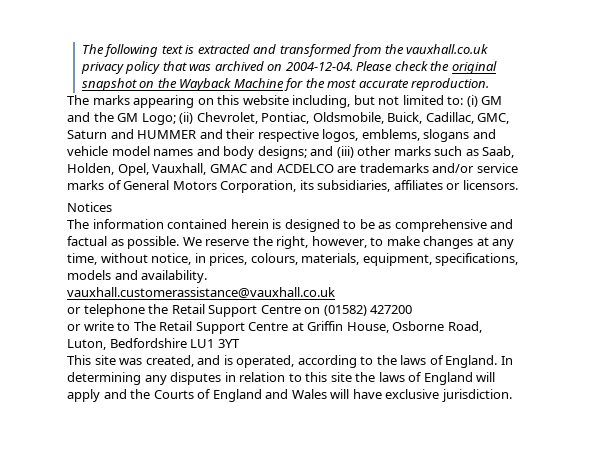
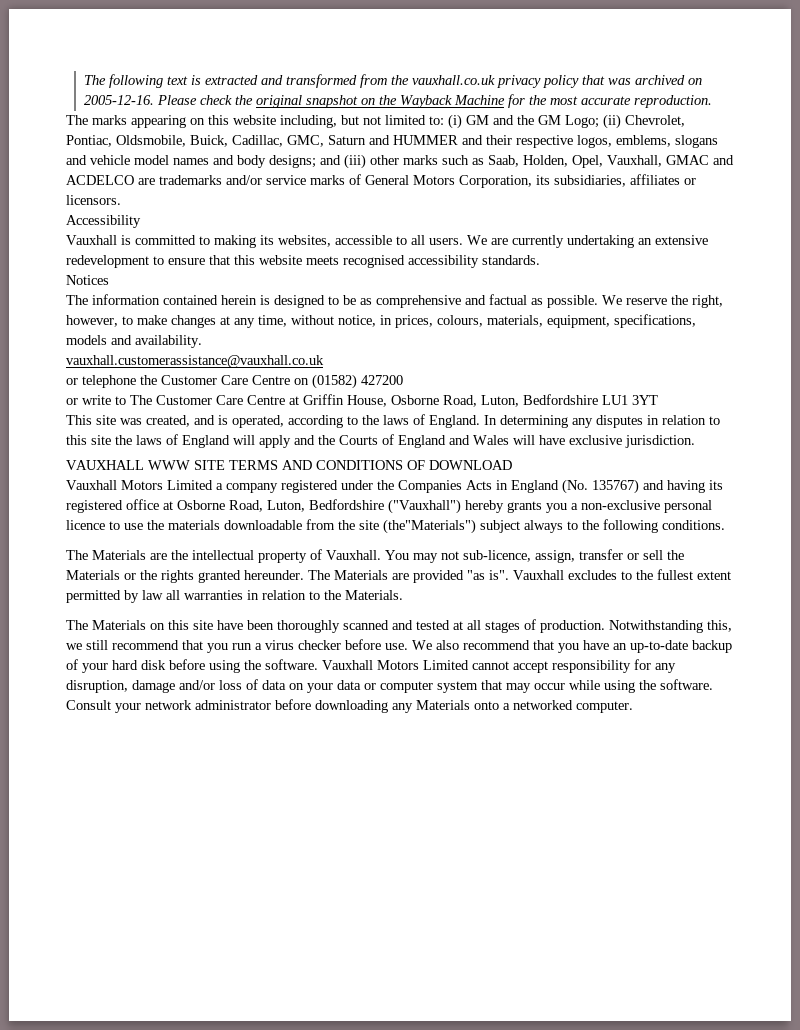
[285,62,353,71] 2004-12-04. -> [83,95,154,105] 2005-12-16.
(518, 185) none -> [66,215,141,228] [66,235,708,248] [66,255,540,268] // Accessibility // Vauxhall is committed to making its websites, accessible to all users. We are currently undertaking an extensive redevelopment to ensure that this website meets recognised accessibility standards.
[171,304,258,317] Retail Support -> [161,375,248,385] Customer Care
[159,321,245,334] Retail Support -> [156,395,243,405] Customer Care
(512, 395) none -> [66,460,512,470] [66,479,723,494] [66,499,712,514] [66,519,725,534] [66,549,684,563] [66,569,731,583] [66,590,403,603] [66,619,732,633] [66,639,732,653] [66,659,676,673] [66,679,713,693] [66,699,633,713] // VAUXHALL WWW SITE TERMS AND CONDITIONS OF DOWNLOAD // Vauxhall Motors Limited a company registered under the Companies Acts in England (No. 135767) and having its registered office at Osborne Road, Luton, Bedfordshire ("Vauxhall") hereby grants you a non-exclusive personal licence to use the materials downloadable from the site (the"Materials") subject always to the following conditions. // The Materials are the intellectual property of Vauxhall. You may not sub-licence, assign, transfer or sell the Materials or the rights granted hereunder. The Materials are provided "as is". Vauxhall excludes to the fullest extent permitted by law all warranties in relation to the Materials. // The Materials on this site have been thoroughly scanned and tested at all stages of production. Notwithstanding this, we still recommend that you run a virus checker before use. We also recommend that you have an up-to-date backup of your hard disk before using the software. Vauxhall Motors Limited cannot accept responsibility for any disruption, damage and/or loss of data on your data or computer system that may occur while using the software. Consult your network administrator before downloading any Materials onto a networked computer.

